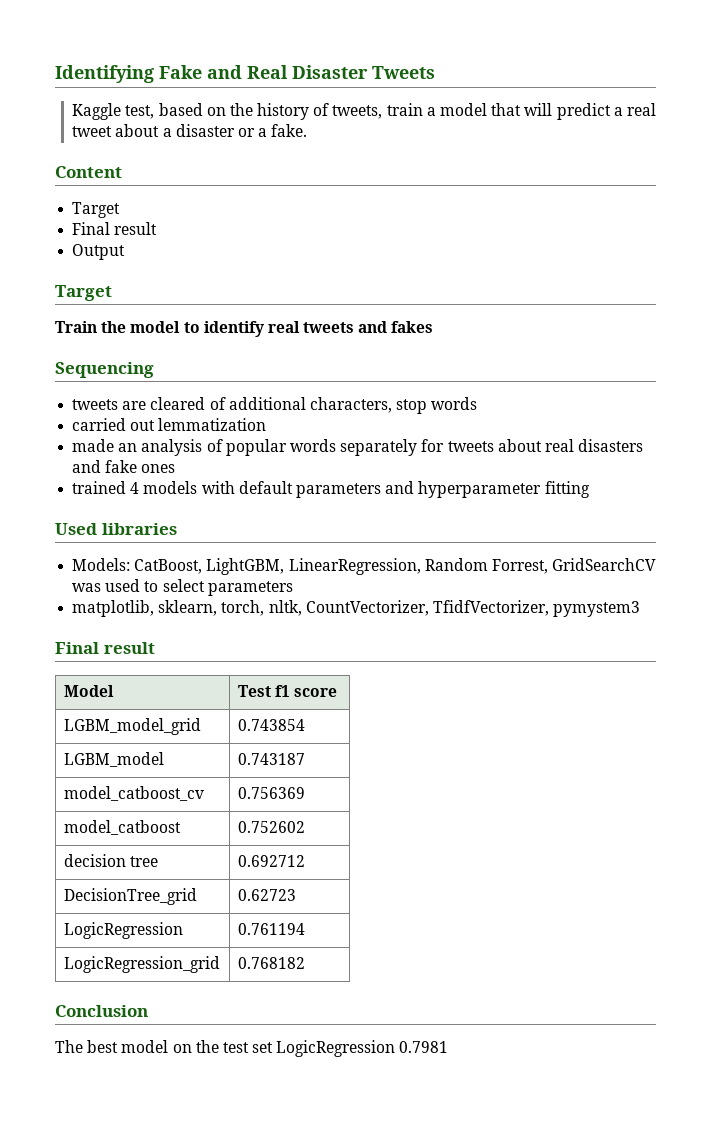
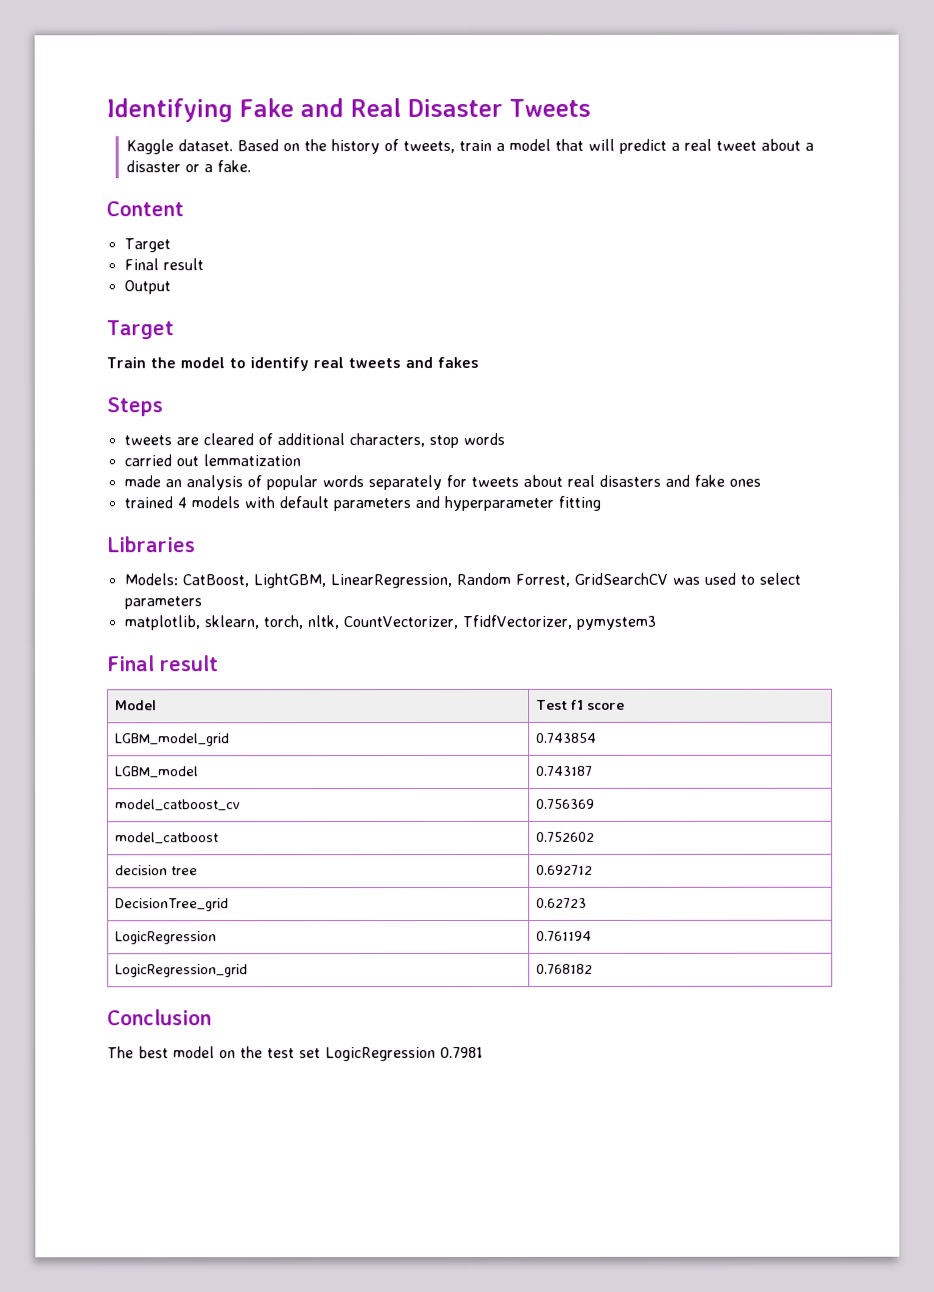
[125,103,203,119] test, based -> [178,139,280,152] dataset. Based
[55,362,154,378] Sequencing -> [106,397,163,417] Steps
[55,523,177,535] Used libraries -> [106,536,195,553] Libraries

